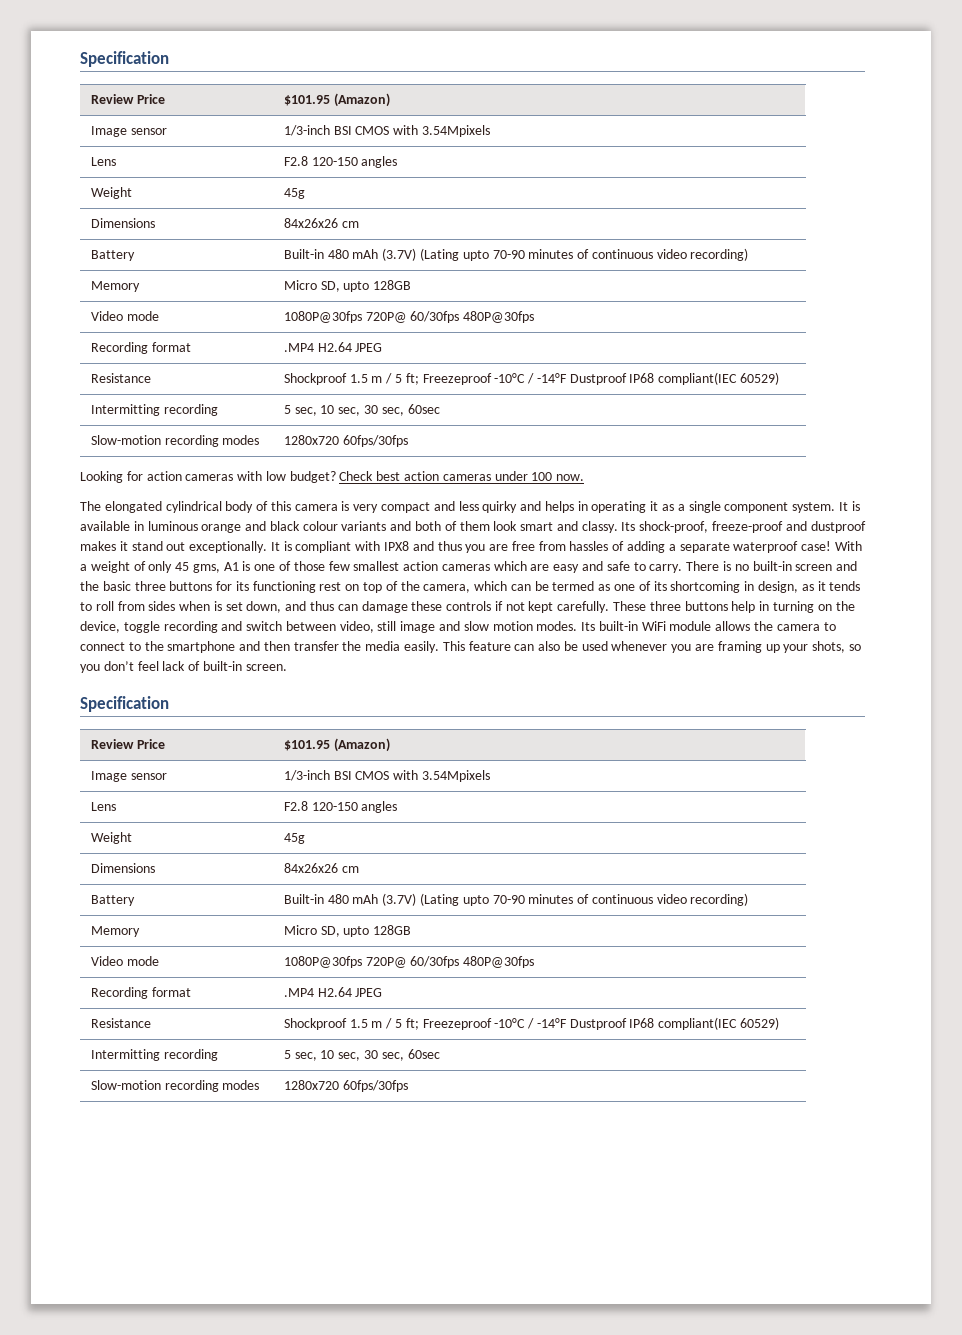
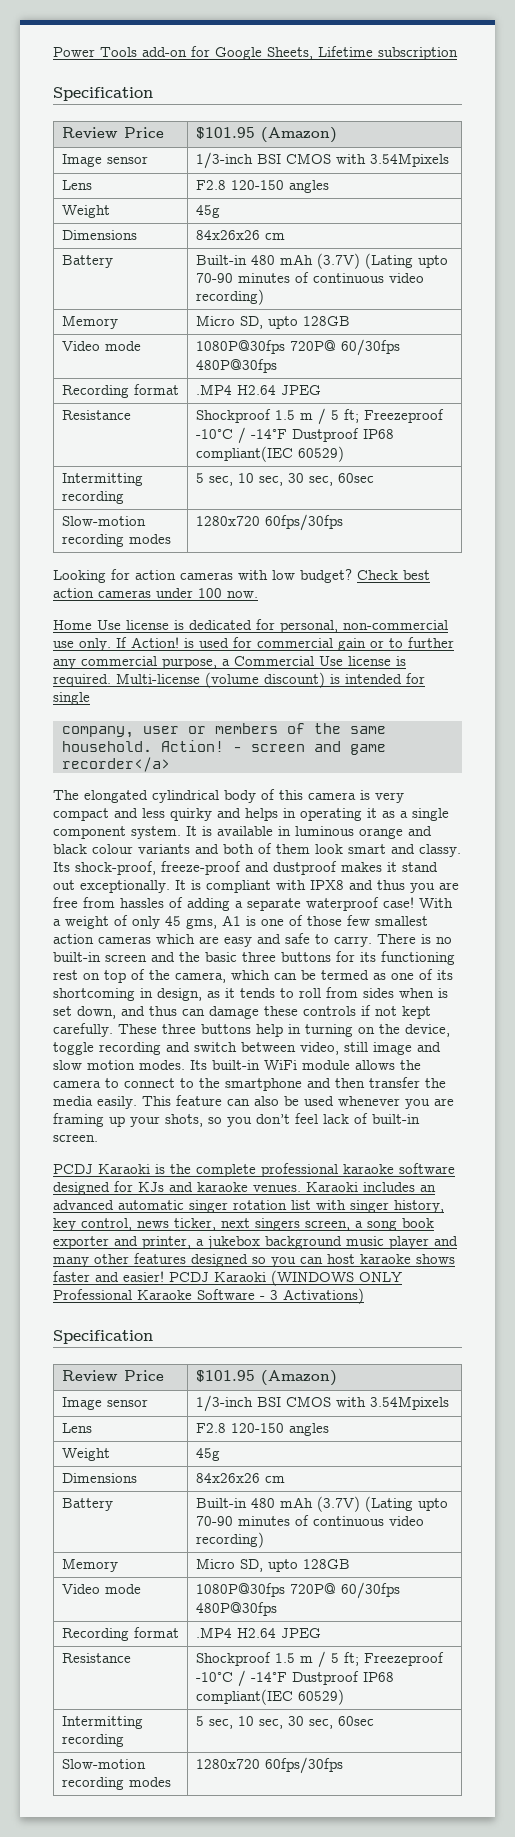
(80, 59) none -> [53,46,458,60] Power Tools add-on for Google Sheets, Lifetime subscription //
(585, 477) none -> [53,619,448,633] [53,637,454,651] [53,656,406,669] [53,672,425,688] [53,692,90,705] [61,723,386,738] [61,740,386,755] [61,757,170,772] // Home Use license is dedicated for personal, non-commercial use only. If Action! is used for commercial gain or to further any commercial purpose, a Commercial Use license is required. Multi-license (volume discount) is intended for single // company, user or members of the same household. Action! - screen and game recorder</a>
(287, 667) none -> [53,1163,455,1177] [53,1181,436,1195] [53,1200,444,1213] [53,1218,434,1231] [53,1236,458,1249] [53,1253,455,1267] [53,1270,402,1286] [53,1288,364,1304] // PCDJ Karaoki is the complete professional karaoke software designed for KJs and karaoke venues. Karaoki includes an advanced automatic singer rotation list with singer history, key control, news ticker, next singers screen, a song book exporter and printer, a jukebox background music player and many other features designed so you can host karaoke shows faster and easier! PCDJ Karaoki (WINDOWS ONLY Professional Karaoke Software - 3 Activations)

